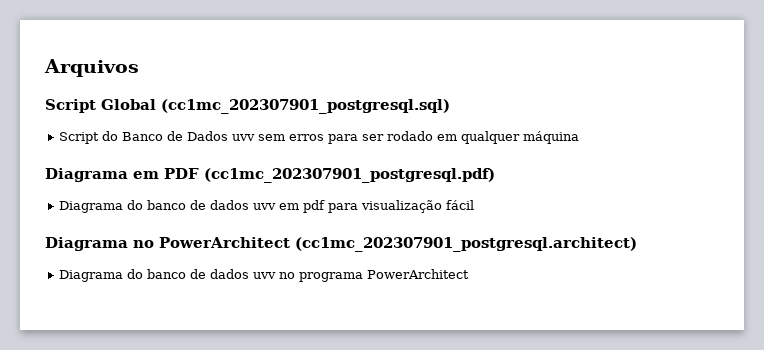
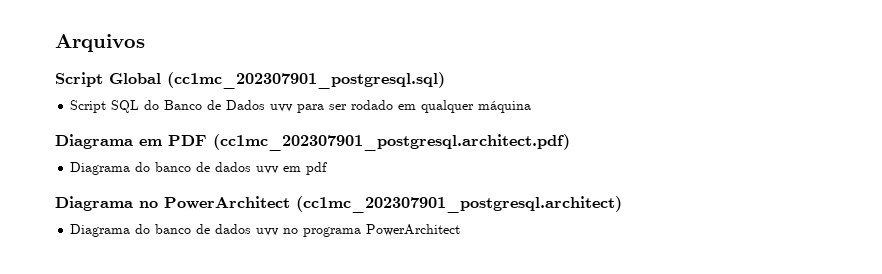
(100, 138) none -> [111,100,140,113] SQL
[258,134,325,141] sem erros -> (294, 108) none
[204,168,495,183] (cc1mc_202307901_postgresql.pdf) -> [213,134,570,151] (cc1mc_202307901_postgresql.architect.pdf)
[328,200,475,213] para visualização fácil -> (328, 168) none

